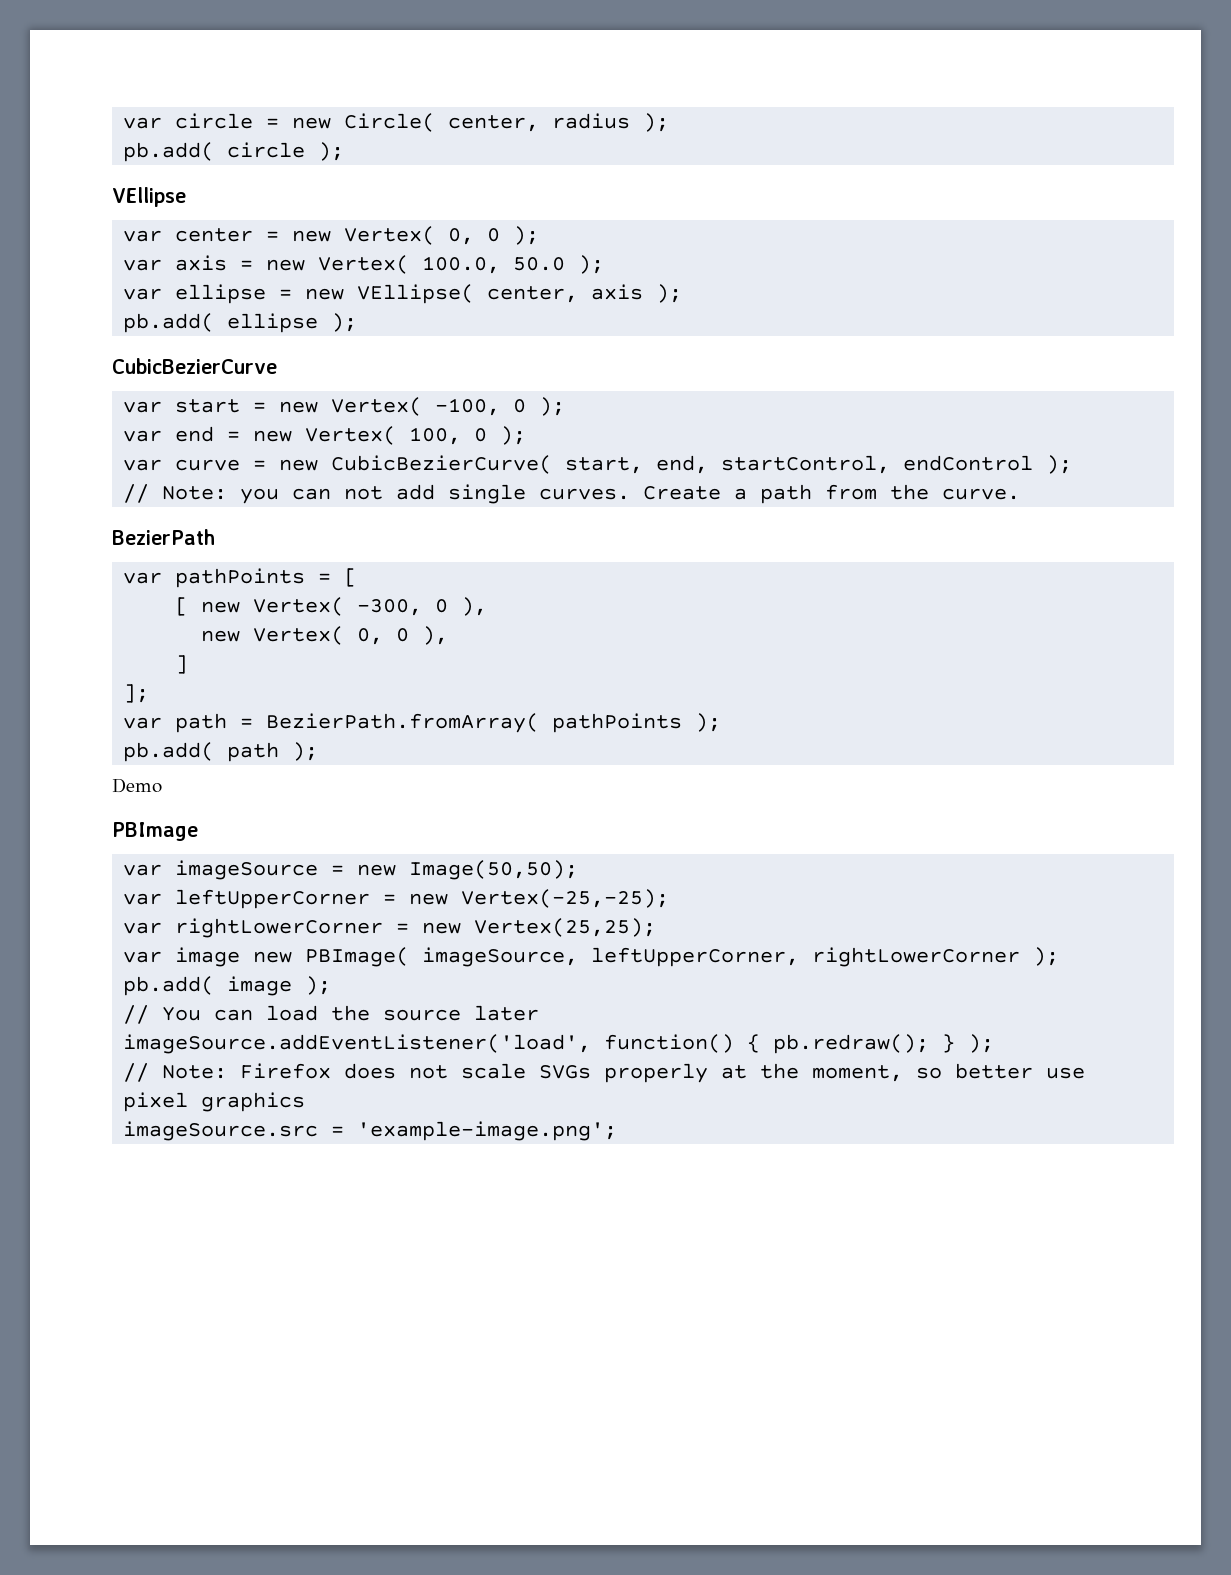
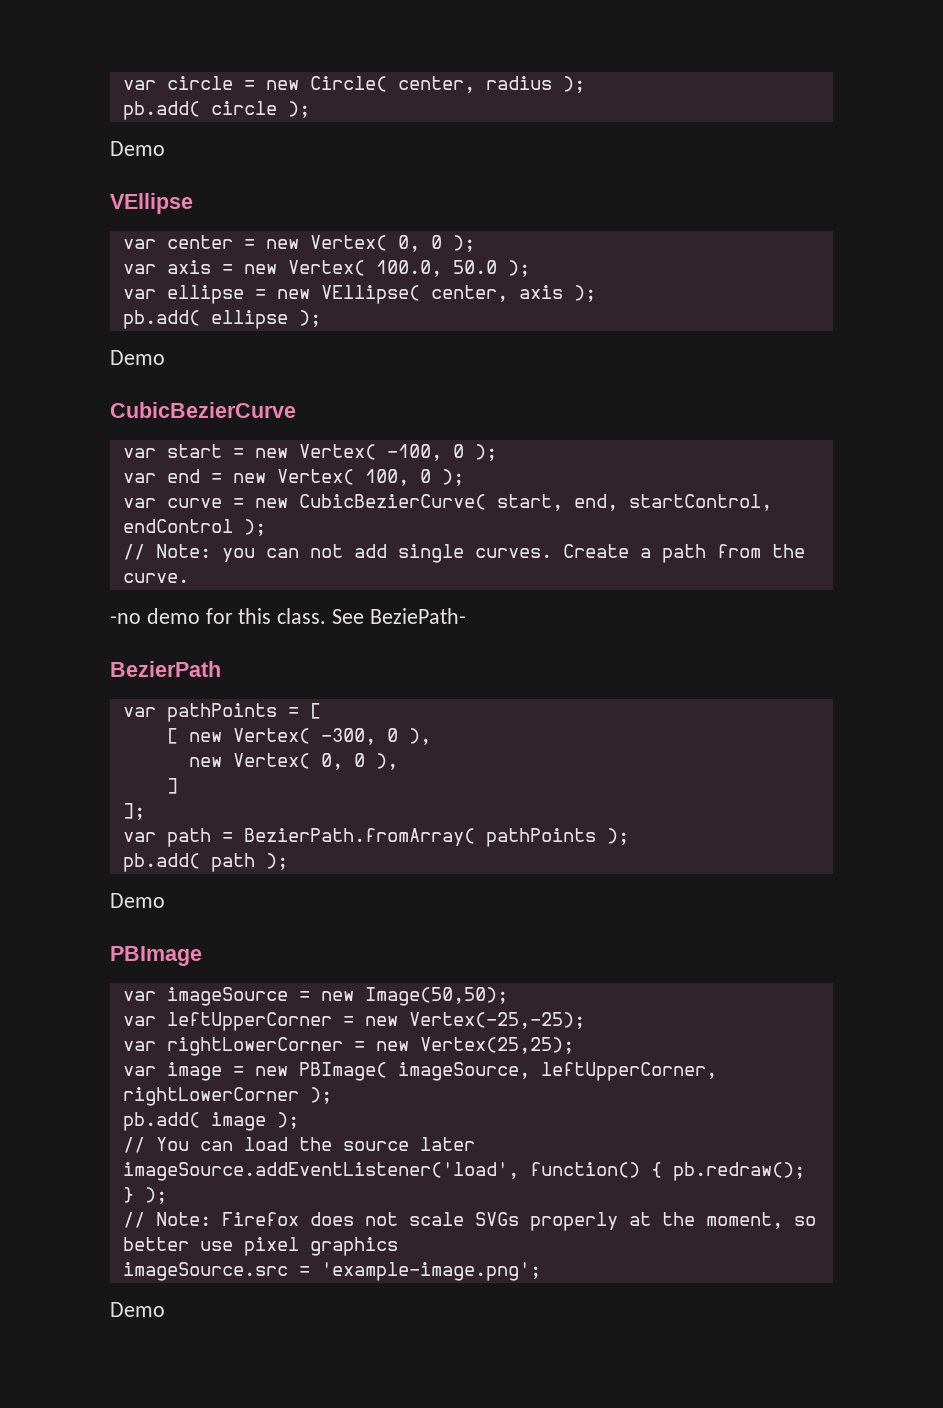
(345, 151) none -> [110,141,165,156] // Demo
(358, 322) none -> [110,350,165,365] // Demo
(1021, 494) none -> [110,608,466,624] // -no demo for this class. See BeziePath-
(241, 957) none -> [232,1066,244,1076] =
(618, 1131) none -> [110,1302,165,1317] // Demo

